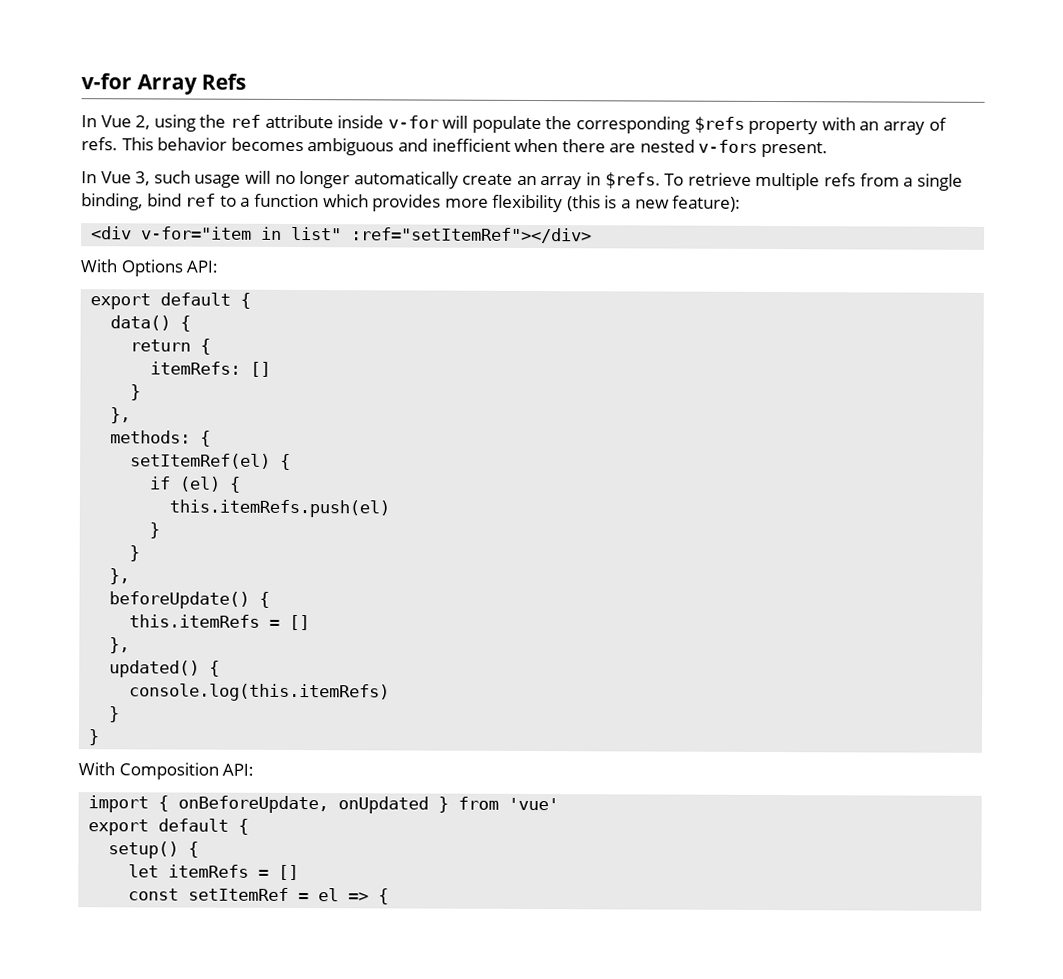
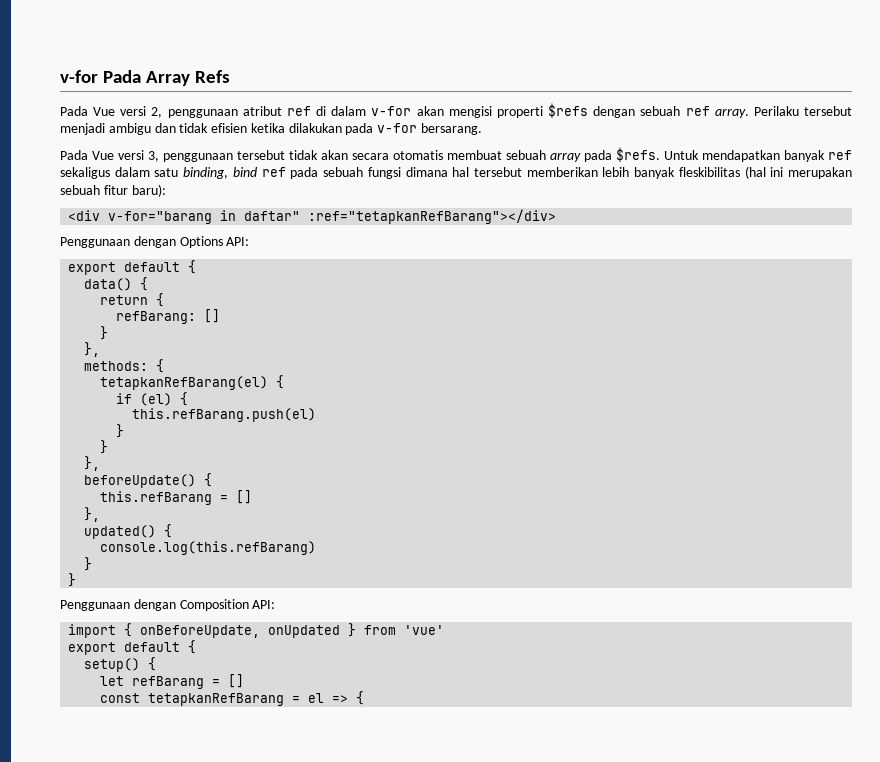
[81,73,132,90] v-for -> [60,70,142,83] v-for Pada
[81,114,947,135] [81,137,829,158] [81,170,963,191] [81,193,742,213] [91,226,593,244] [80,259,117,273] In Vue 2, using the ref attribute inside v-for will populate the corresponding $refs property with an array of refs. This behavior becomes ambiguous and inefficient when there are nested v-fors present. // In Vue 3, such usage will no longer automatically create an array in $refs. To retrieve multiple refs from a single binding, bind ref to a function which provides more flexibility (this is a new feature): // <div v-for="item in list" :ref="setItemRef"></div> // With -> [60,103,852,118] [60,123,483,135] [60,147,852,162] [60,166,852,179] [60,184,166,197] [68,209,557,224] [60,236,176,248] Pada Vue versi 2, penggunaan atribut ref di dalam v-for akan mengisi properti $refs dengan sebuah ref array. Perilaku tersebut menjadi ambigu dan tidak efisien ketika dilakukan pada v-for bersarang. // Pada Vue versi 3, penggunaan tersebut tidak akan secara otomatis membuat sebuah array pada $refs. Untuk mendapatkan banyak ref sekaligus dalam satu binding, bind ref pada sebuah fungsi dimana hal tersebut memberikan lebih banyak fleskibilitas (hal ini merupakan sebuah fitur baru): // <div v-for="barang in daftar" :ref="tetapkanRefBarang"></div> // Penggunaan dengan
[150,361,242,375] itemRefs: -> [116,311,197,324] refBarang:
[130,453,272,469] setItemRef(el) -> [100,376,269,390] tetapkanRefBarang(el)
[169,499,391,518] this.itemRefs.push(el) -> [132,408,317,422] this.refBarang.push(el)
[129,614,261,628] this.itemRefs -> [100,491,213,505] this.refBarang
[129,683,391,702] [109,706,121,723] [88,729,100,746] [78,762,115,776] console.log(this.itemRefs) // } // } // With -> [100,541,317,555] [84,557,93,571] [68,573,77,587] [60,599,176,611] console.log(this.refBarang) // } // } // Penggunaan dengan
[168,864,250,878] itemRefs -> [132,676,205,689] refBarang
[188,887,290,901] setItemRef -> [148,693,285,706] tetapkanRefBarang

